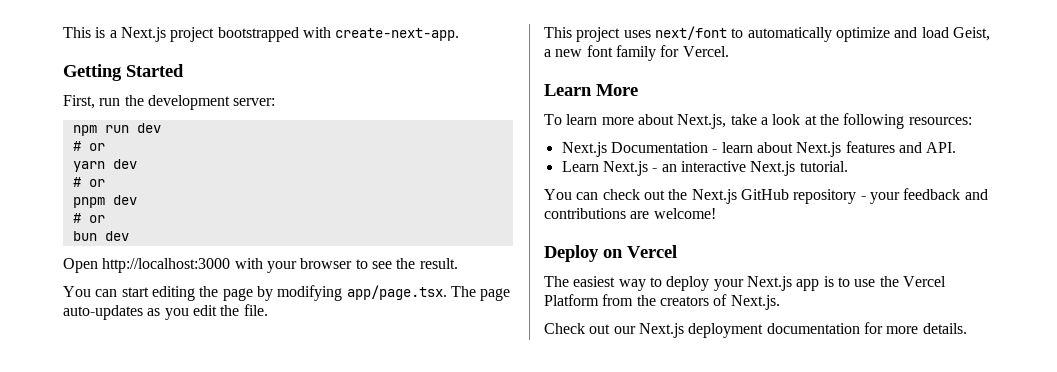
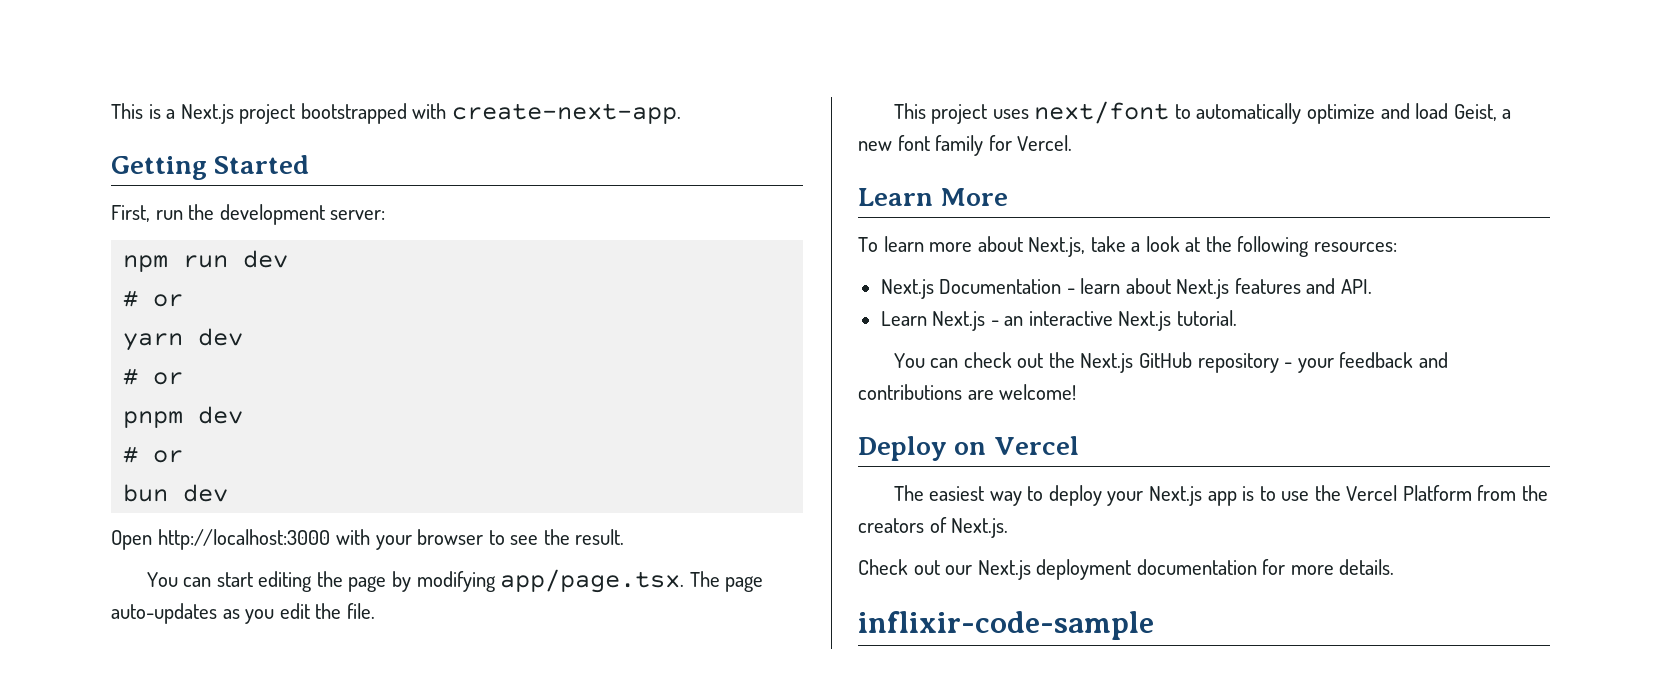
(967, 328) none -> [858,611,1154,640] // inflixir-code-sample

